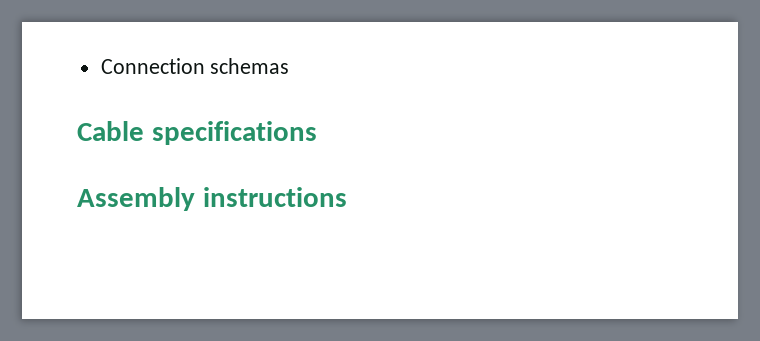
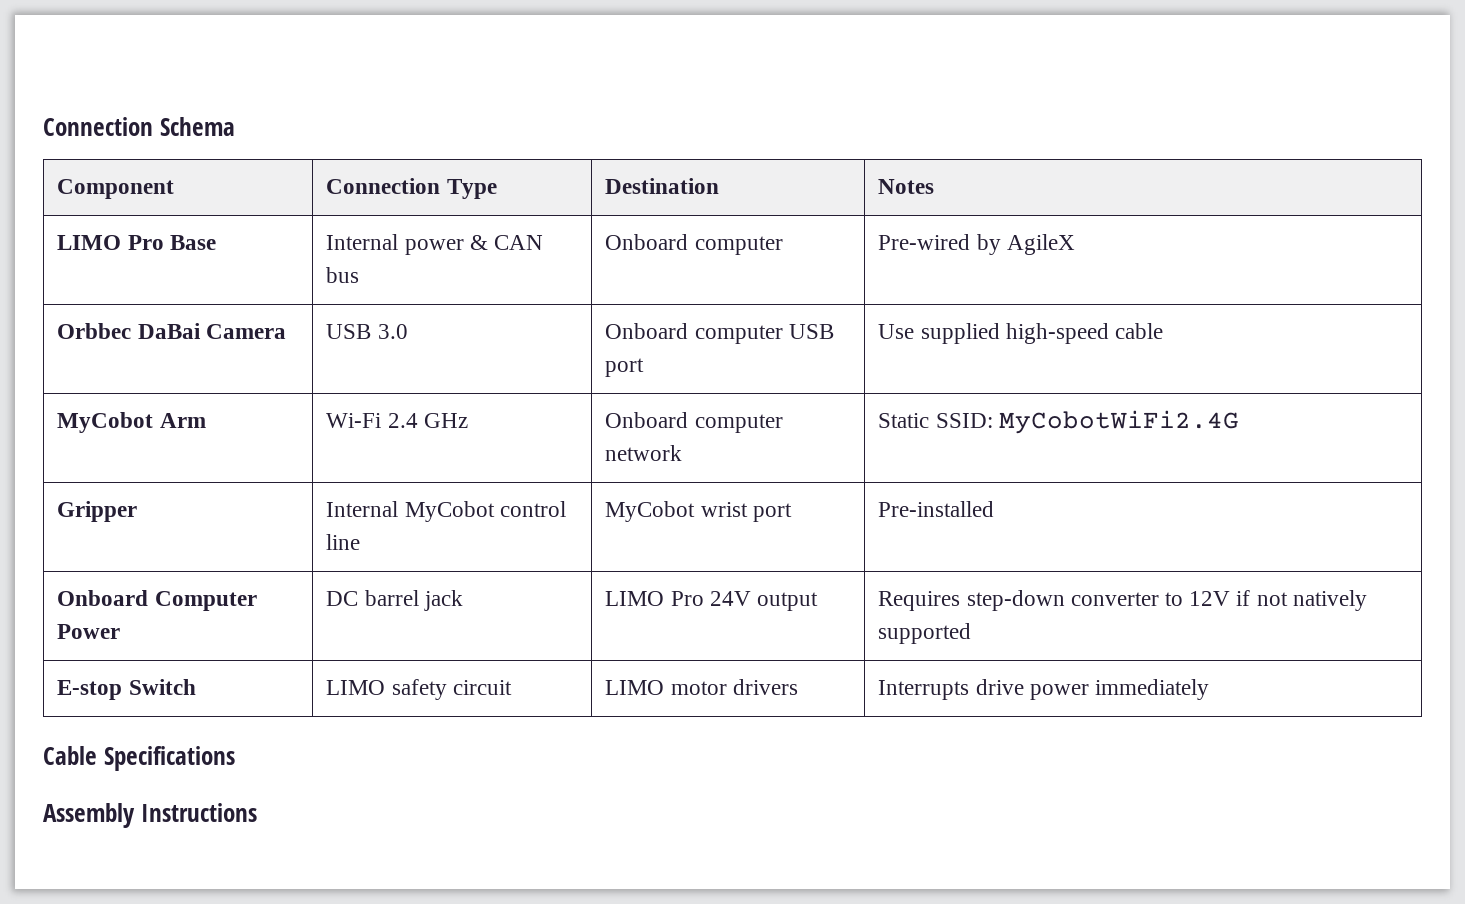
[100,58,290,74] Connection schemas -> [43,117,235,136] [57,179,175,199] [326,178,497,199] [605,178,720,194] [878,179,935,194] [57,235,216,250] [326,234,543,255] [326,267,360,283] [605,234,783,255] [878,234,1075,255] [57,323,286,339] [326,324,408,339] [605,323,834,344] [605,358,645,377] [878,323,1163,344] [57,412,206,433] [326,413,468,428] [605,412,783,433] [605,445,683,461] [878,410,1239,434] [57,501,138,522] [326,501,566,522] [326,534,361,550] [605,501,792,522] [878,501,995,517] [57,590,257,611] [57,624,121,639] [326,590,463,611] [605,591,818,611] [878,590,1367,611] [878,623,972,644] [57,679,196,700] [326,679,512,700] [605,679,798,695] [878,679,1209,700] Connection Schema // Component | Connection Type | Destination | Notes // LIMO Pro Base | Internal power & CAN bus | Onboard computer | Pre-wired by AgileX // Orbbec DaBai Camera | USB 3.0 | Onboard computer USB port | Use supplied high-speed cable // MyCobot Arm | Wi-Fi 2.4 GHz | Onboard computer network | Static SSID: MyCobotWiFi2.4G // Gripper | Internal MyCobot control line | MyCobot wrist port | Pre-installed // Onboard Computer Power | DC barrel jack | LIMO Pro 24V output | Requires step-down converter to 12V if not natively supported // E-stop Switch | LIMO safety circuit | LIMO motor drivers | Interrupts drive power immediately
[151,121,317,145] specifications -> [103,746,235,771] Specifications
[202,187,347,207] instructions -> [140,803,257,822] Instructions

